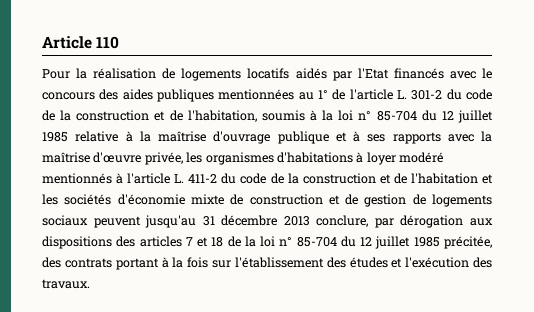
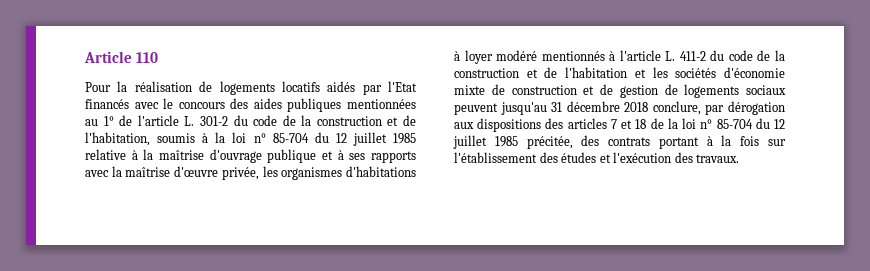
[283,216,310,226] 2013 -> [624,102,649,112] 2018

